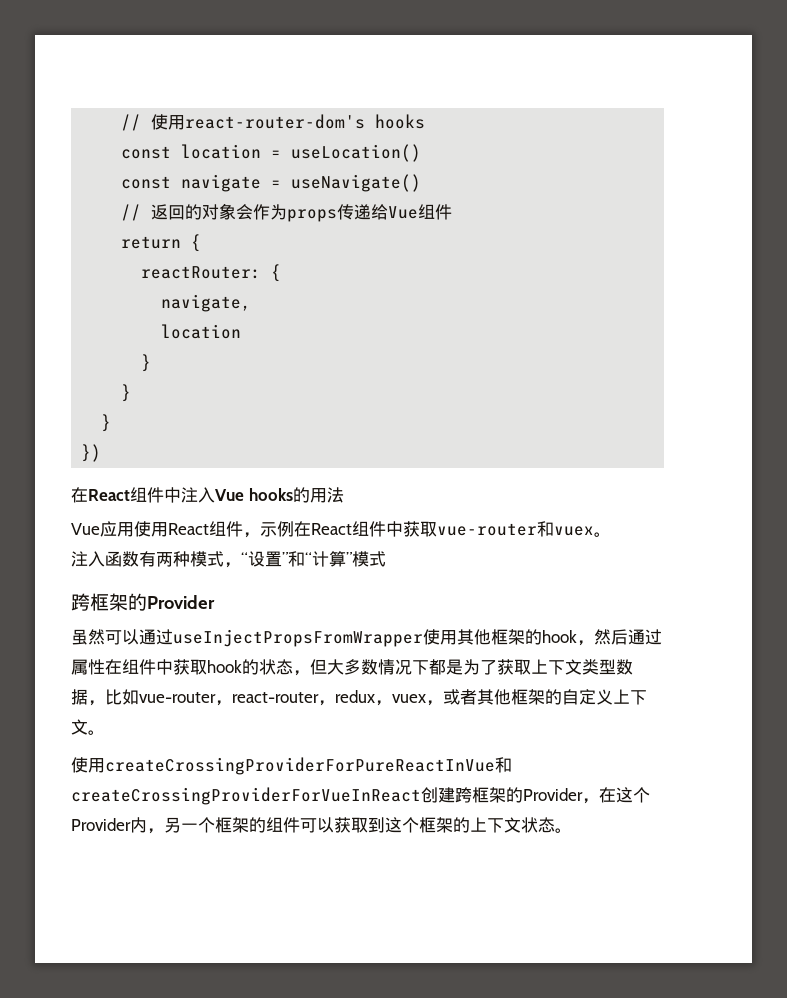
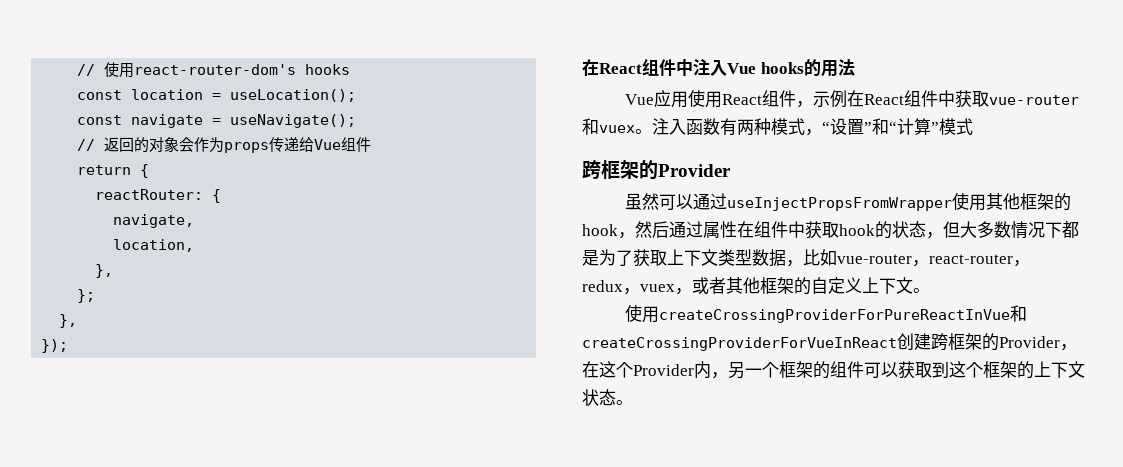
[291,144,422,162] useLocation() -> [230,89,357,102] useLocation();
[291,174,422,192] useNavigate() -> [230,114,357,128] useNavigate();
[161,324,242,339] [141,354,152,372] [121,384,132,402] [101,414,112,432] [81,444,102,462] location // } // } // } // }) -> [113,239,195,252] [95,264,114,278] [77,289,96,303] [59,314,78,328] [41,339,69,353] location, // }, // }; // }, // });
(611, 534) // -> (652, 131) none

